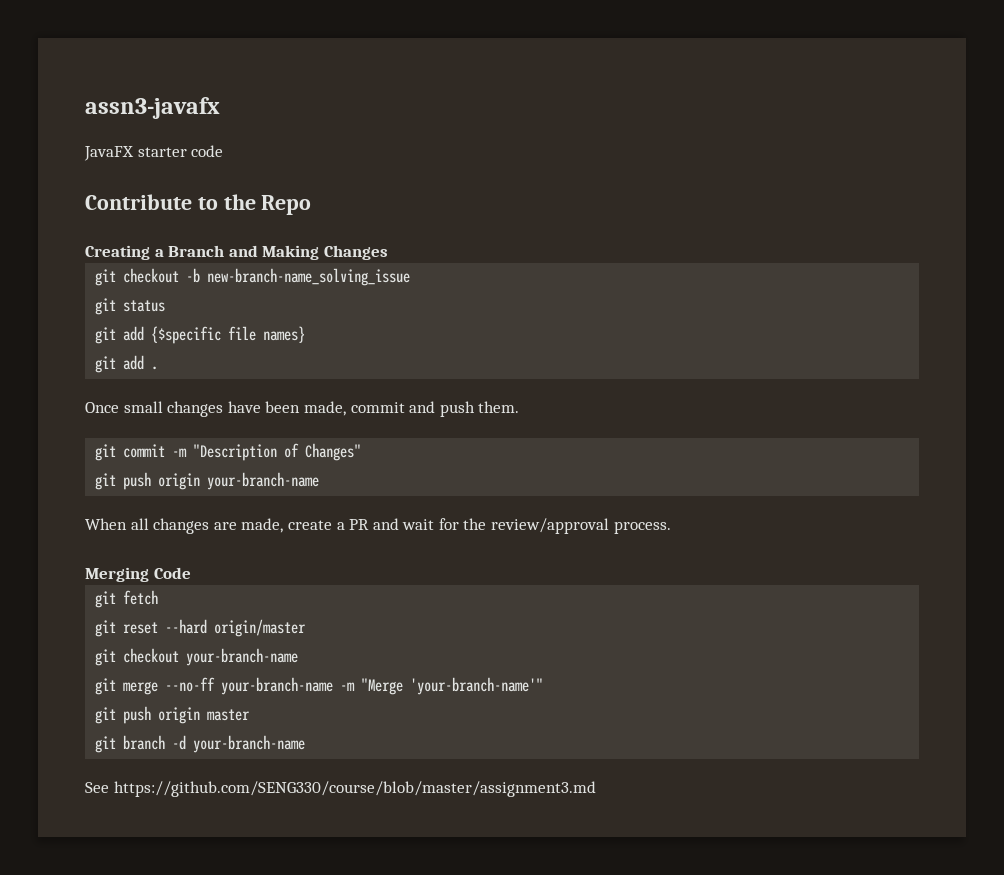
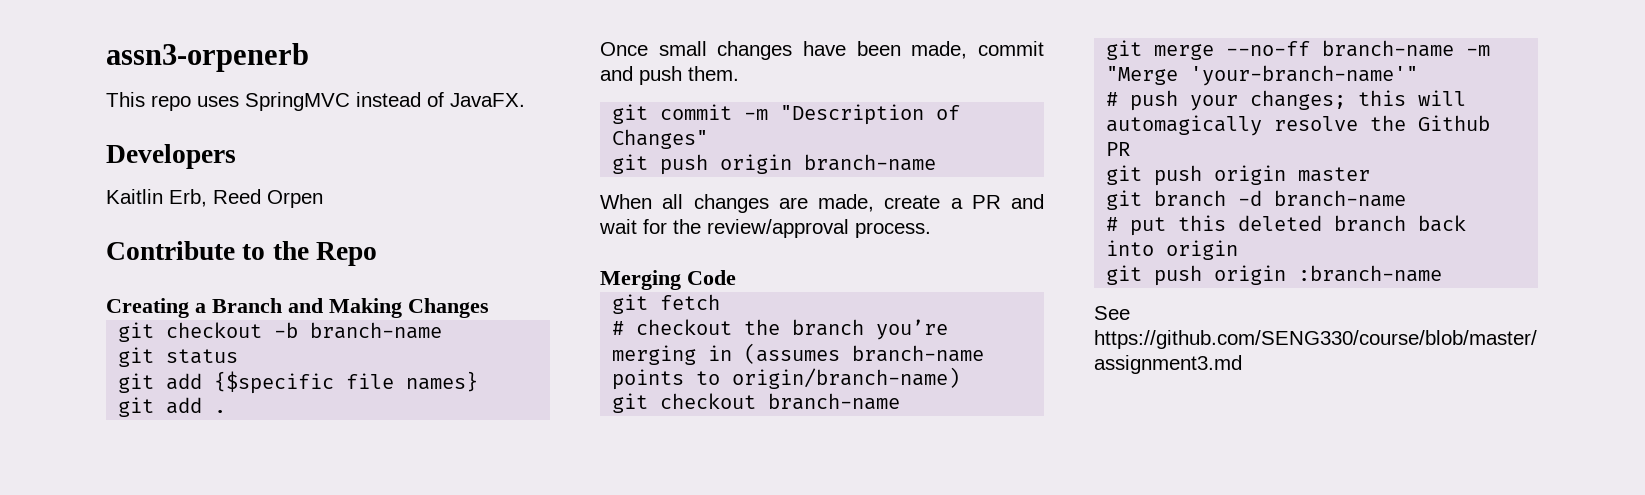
[85,97,220,119] [84,145,224,161] assn3-javafx // JavaFX starter code -> [106,43,309,72] [106,92,525,111] [106,144,236,169] [106,189,323,208] assn3-orpenerb // This repo uses SpringMVC instead of JavaFX. // Developers // Kaitlin Erb, Reed Orpen
[207,268,411,286] new-branch-name_solving_issue -> [310,322,443,339] branch-name
[207,472,320,490] your-branch-name -> [804,154,937,171] branch-name
[95,619,307,637] [95,648,299,666] git reset --hard origin/master // git checkout your-branch-name -> [612,319,949,340] [612,343,985,365] [612,367,961,390] [612,393,901,413] # checkout the branch you’re merging in (assumes branch-name points to origin/branch-name) // git checkout branch-name
[221,677,334,695] your-branch-name -> [1322,40,1455,57] branch-name
(544, 686) none -> [1106,90,1467,111] [1106,115,1491,136] [1106,142,1131,156] // # push your changes; this will automagically resolve the Github PR
[193,735,306,753] your-branch-name -> [1274,190,1407,207] [1106,215,1467,236] [1106,240,1239,260] [1106,265,1443,286] branch-name // # put this deleted branch back into origin // git push origin :branch-name

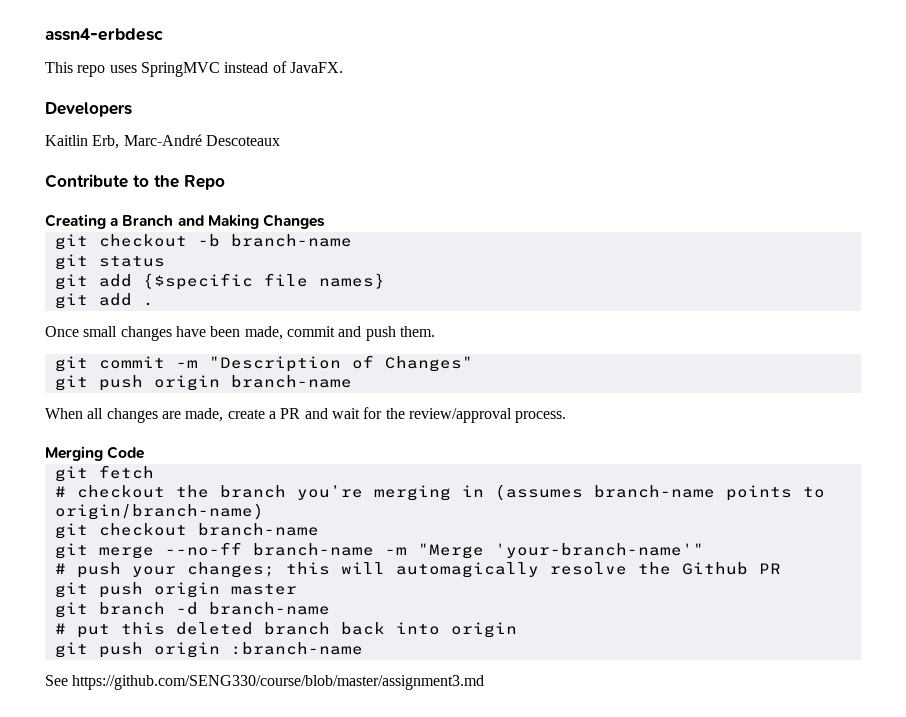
[106,43,309,72] assn3-orpenerb -> [45,28,163,41] assn4-erbdesc
[213,189,323,208] Reed Orpen -> [123,134,280,146] Marc-André Descoteaux

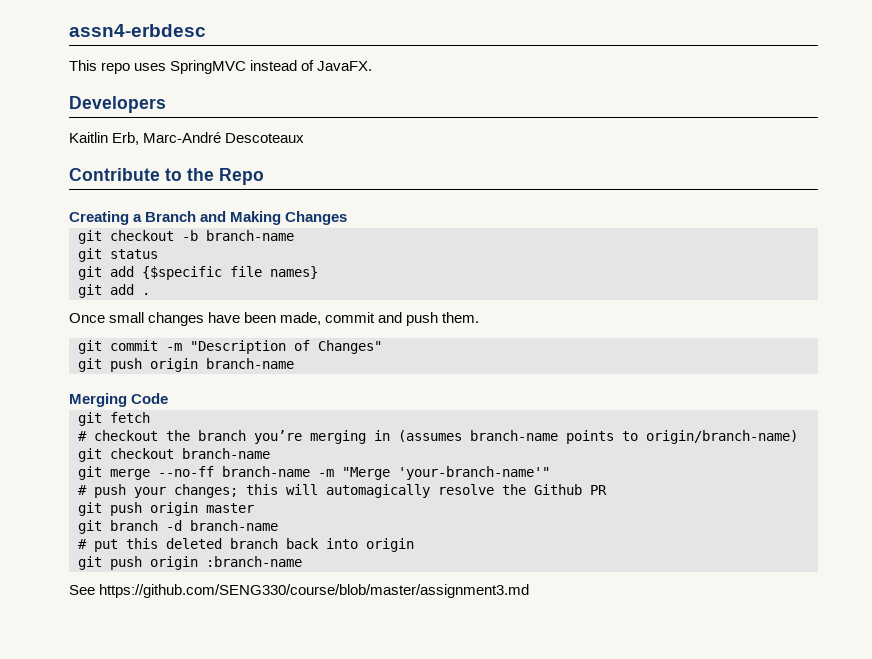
[45,407,567,423] // When all changes are made, create a PR and wait for the review/approval process. -> (294, 363) none

